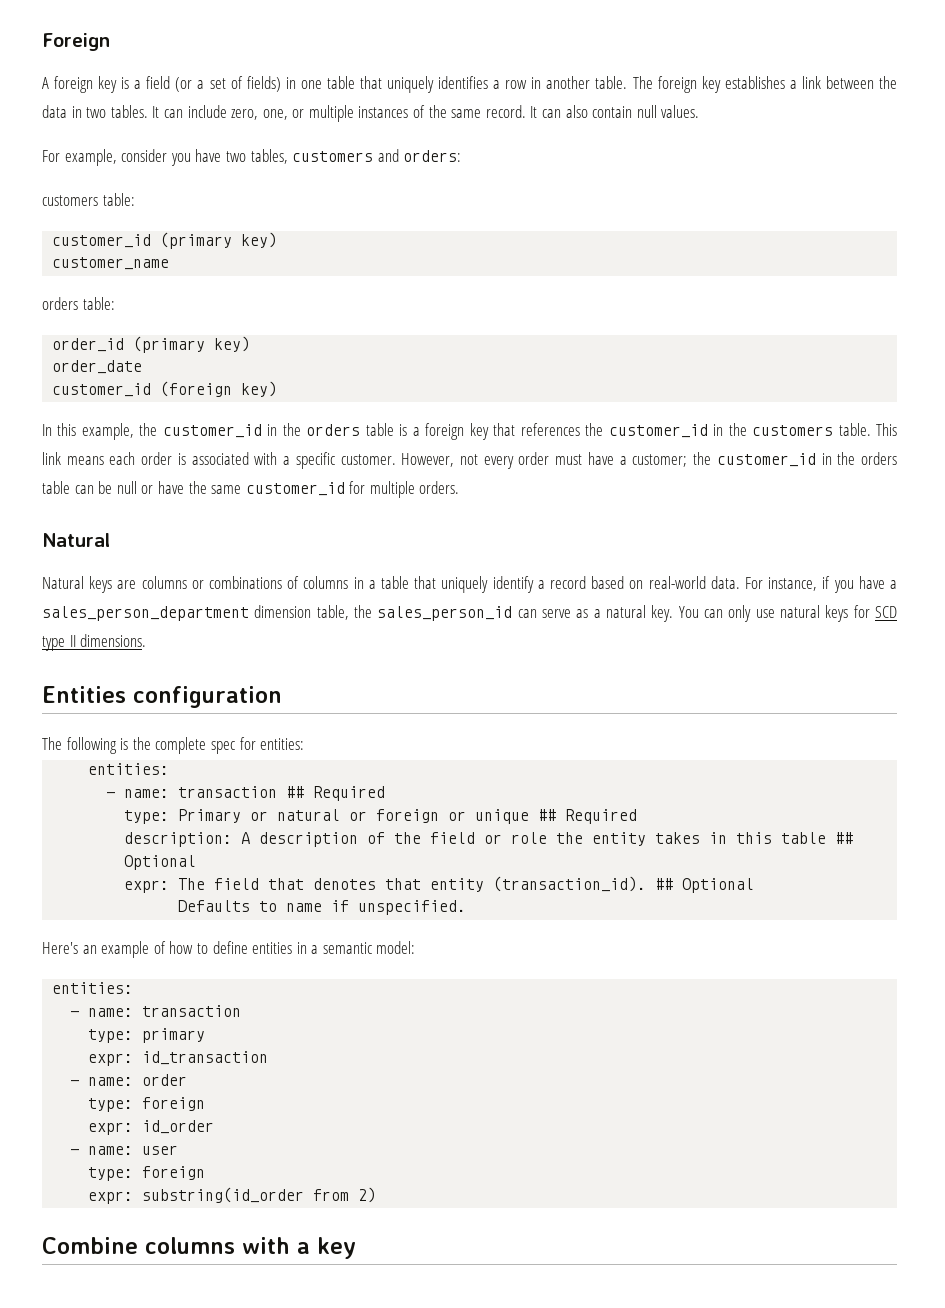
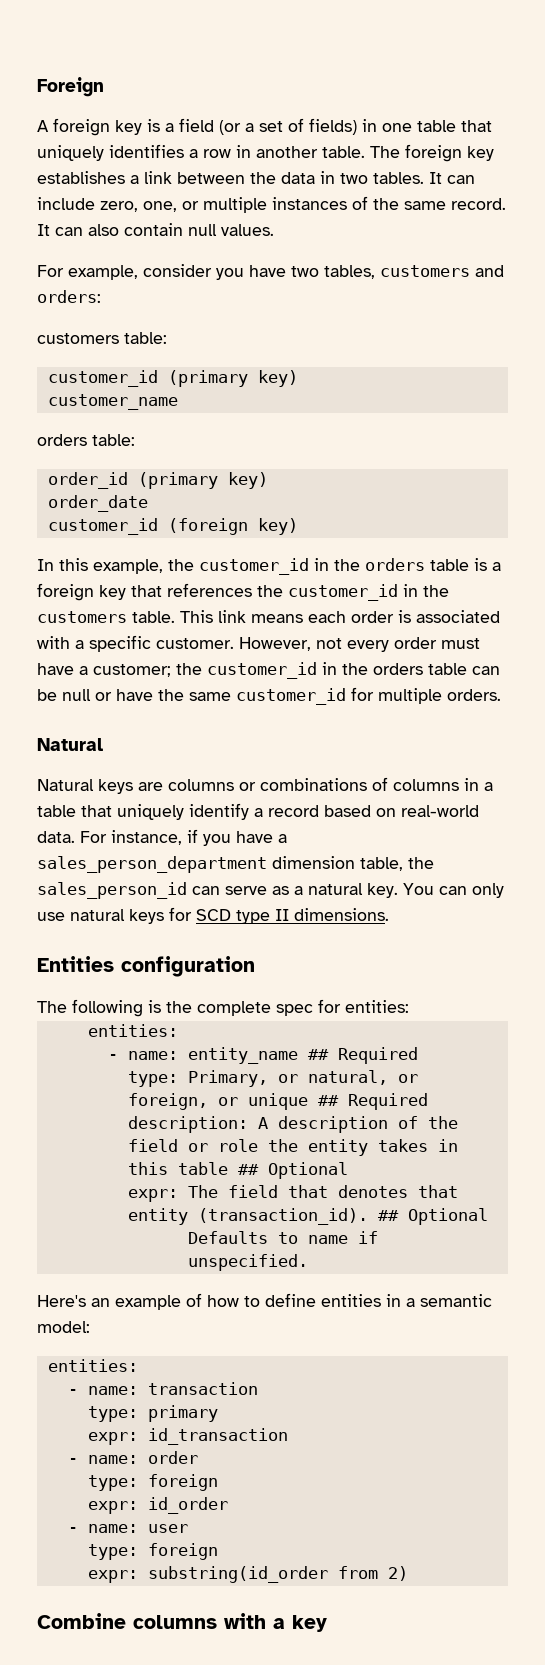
[178,786,278,798] transaction -> [187,1047,298,1064] entity_name
[178,809,440,823] Primary or natural or foreign -> [187,1070,418,1087] [127,1093,208,1110] Primary, or natural, or foreign,

